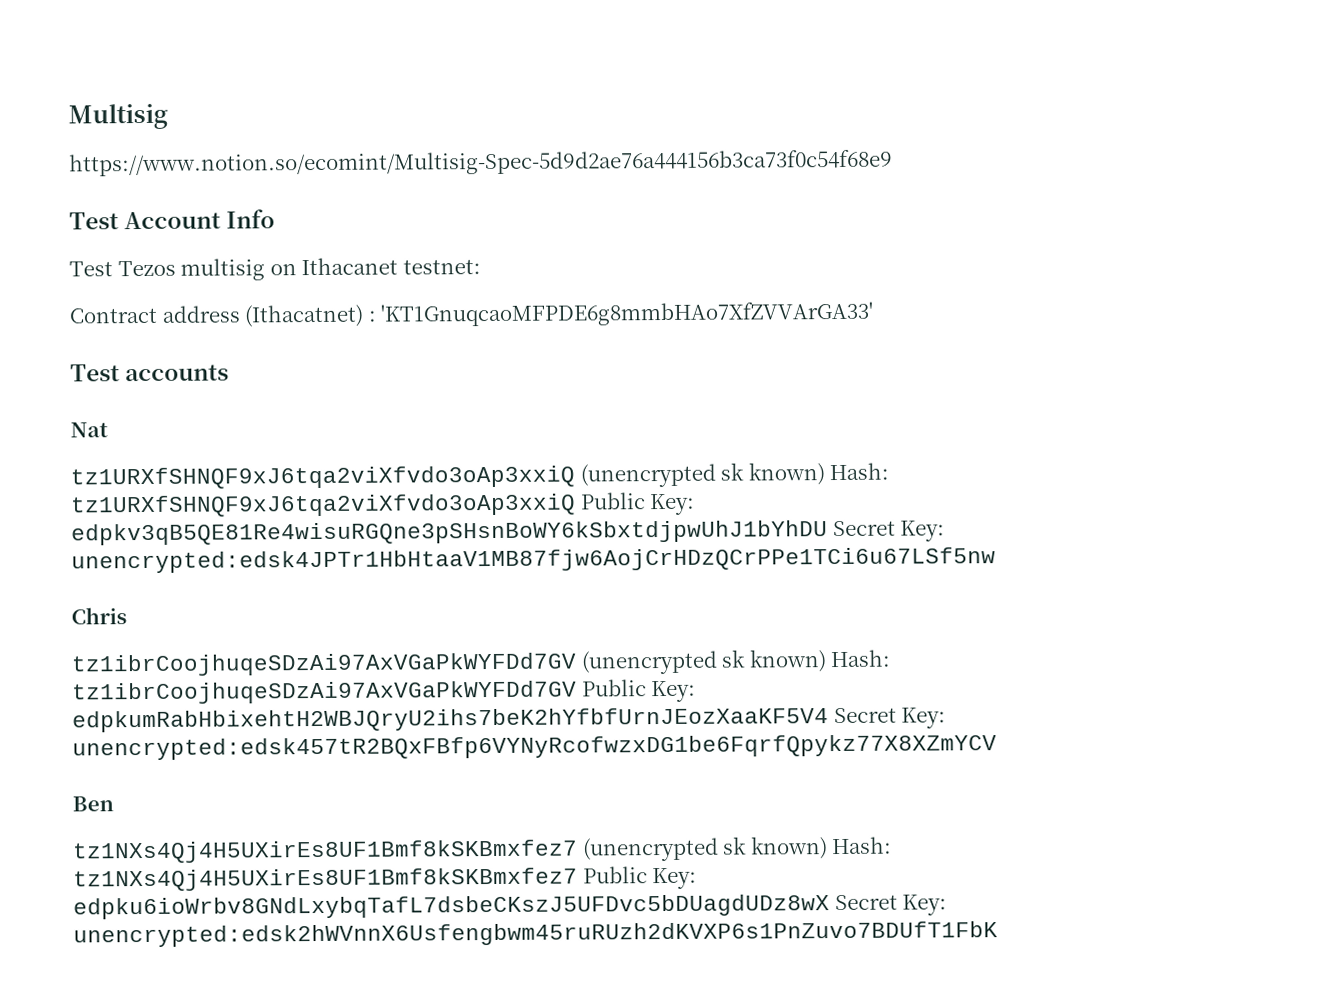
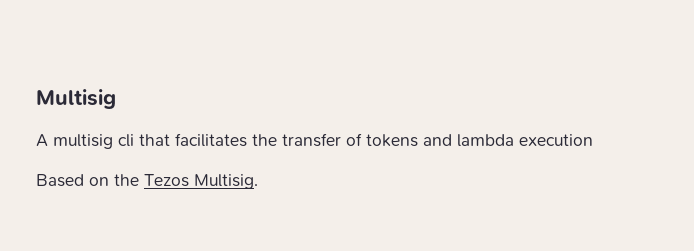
[69,149,893,177] [69,209,276,230] [69,257,481,281] [69,301,875,328] [70,364,230,382] [70,422,108,438] [70,462,890,490] [70,492,696,518] [71,520,946,546] [71,547,996,574] [71,607,127,625] [71,649,891,677] [72,679,697,705] [72,707,947,733] [72,734,997,761] [72,796,114,812] [72,836,893,864] [73,866,698,892] [73,894,948,920] [73,921,998,948] https://www.notion.so/ecomint/Multisig-Spec-5d9d2ae76a444156b3ca73f0c54f68e9 // Test Account Info // Test Tezos multisig on Ithacanet testnet: // Contract address (Ithacatnet) : 'KT1GnuqcaoMFPDE6g8mmbHAo7XfZVVArGA33' // Test accounts // Nat // tz1URXfSHNQF9xJ6tqa2viXfvdo3oAp3xxiQ (unencrypted sk known) Hash: tz1URXfSHNQF9xJ6tqa2viXfvdo3oAp3xxiQ Public Key: edpkv3qB5QE81Re4wisuRGQne3pSHsnBoWY6kSbxtdjpwUhJ1bYhDU Secret Key: unencrypted:edsk4JPTr1HbHtaaV1MB87fjw6AojCrHDzQCrPPe1TCi6u67LSf5nw // Chris // tz1ibrCoojhuqeSDzAi97AxVGaPkWYFDd7GV (unencrypted sk known) Hash: tz1ibrCoojhuqeSDzAi97AxVGaPkWYFDd7GV Public Key: edpkumRabHbixehtH2WBJQryU2ihs7beK2hYfbfUrnJEozXaaKF5V4 Secret Key: unencrypted:edsk457tR2BQxFBfp6VYNyRcofwzxDG1be6FqrfQpykz77X8XZmYCV // Ben // tz1NXs4Qj4H5UXirEs8UF1Bmf8kSKBmxfez7 (unencrypted sk known) Hash: tz1NXs4Qj4H5UXirEs8UF1Bmf8kSKBmxfez7 Public Key: edpku6ioWrbv8GNdLxybqTafL7dsbeCKszJ5UFDvc5bDUagdUDz8wX Secret Key: unencrypted:edsk2hWVnnX6Usfengbwm45ruRUzh2dKVXP6s1PnZuvo7BDUfT1FbK -> [36,133,593,149] [36,174,258,189] A multisig cli that facilitates the transfer of tokens and lambda execution // Based on the Tezos Multisig.

